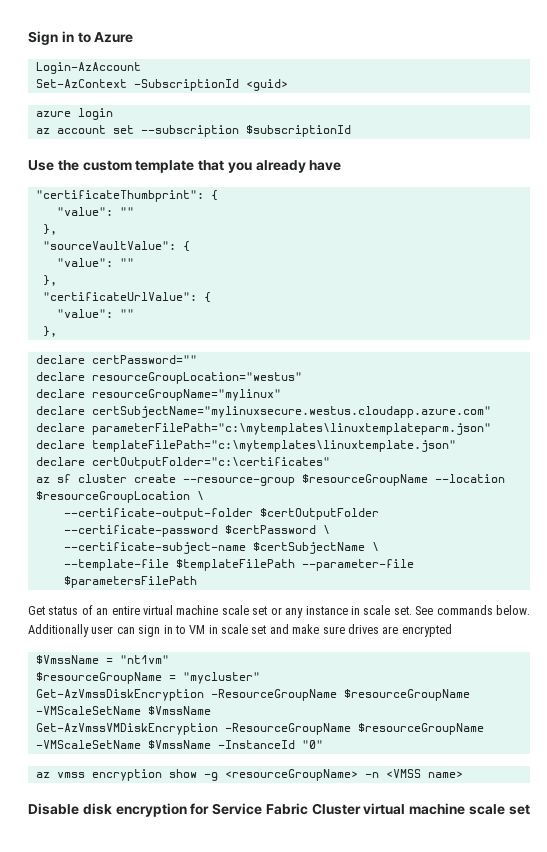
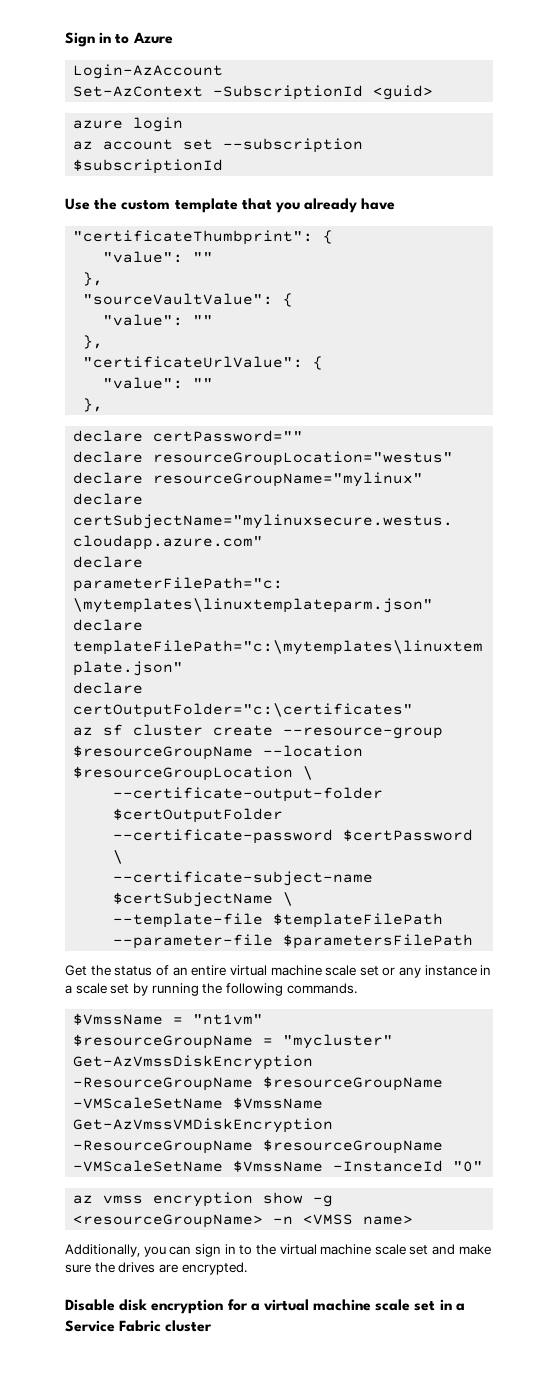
(45, 610) none -> [90,965,111,976] the
[363,605,531,615] [28,624,452,637] scale set. See commands below. Additionally user can sign in to VM in scale set and make sure drives are encrypted -> [65,983,357,996] a scale set by running the following commands.
(463, 774) none -> [65,1244,491,1257] [65,1262,247,1275] // Additionally, you can sign in to the virtual machine scale set and make sure the drives are encrypted.
[212,803,530,815] Service Fabric Cluster virtual machine scale set -> [250,1299,465,1311] [65,1320,213,1332] a virtual machine scale set in a Service Fabric cluster

